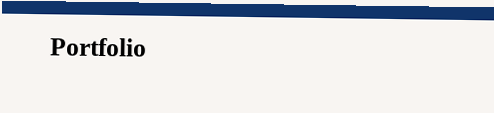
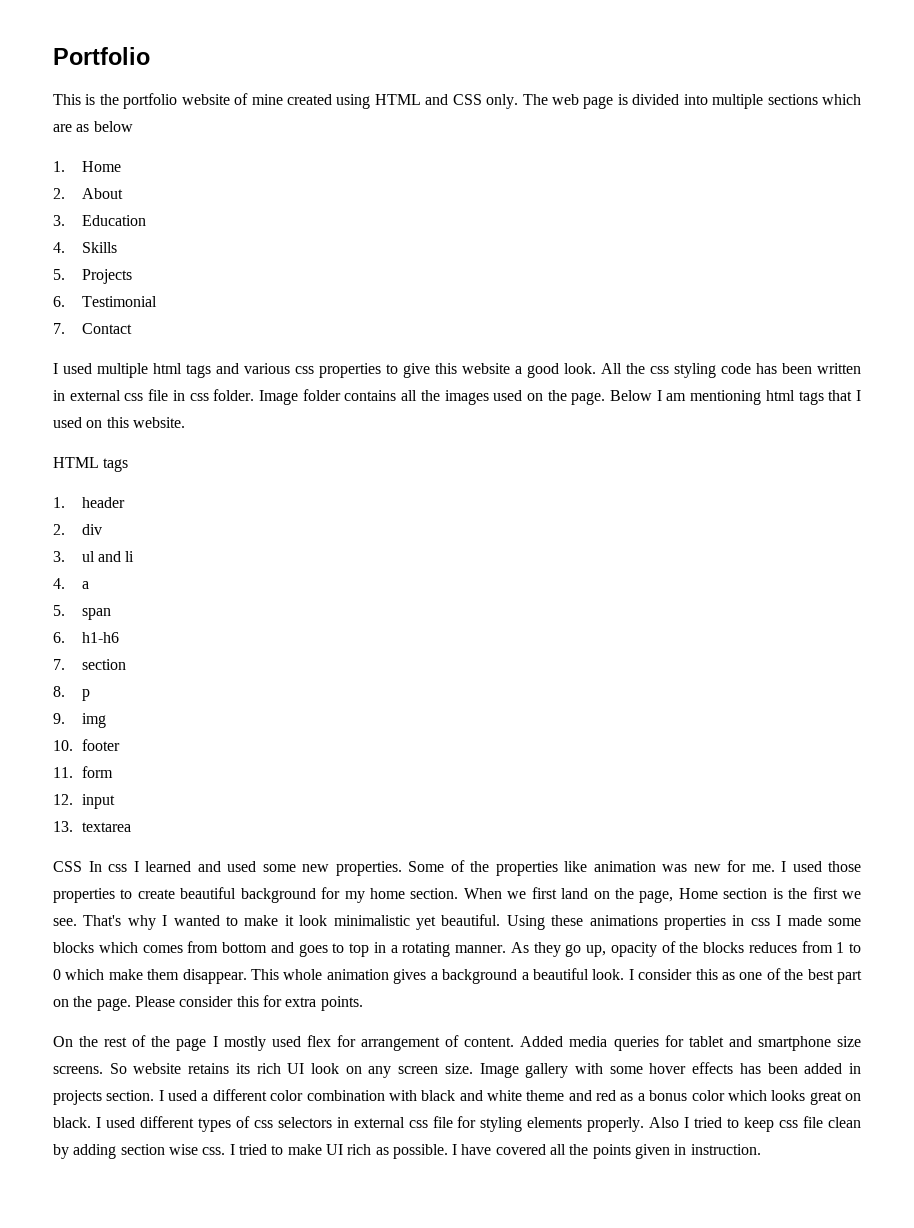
(147, 47) none -> [53,93,862,109] [53,121,133,132] [53,161,121,172] [53,188,123,199] [53,215,146,226] [53,242,117,253] [53,269,132,284] [53,296,157,307] [53,323,132,334] [53,363,861,378] [53,389,862,405] [53,417,185,428] [53,457,129,472] [53,497,125,508] [53,524,102,535] [53,551,135,562] [53,578,89,589] [53,605,111,620] [53,632,119,643] [53,659,126,670] [53,686,90,701] [53,713,106,728] [53,739,120,751] [53,766,113,778] [53,794,115,809] [53,821,131,832] [53,860,861,876] [53,887,862,903] [53,914,861,930] [53,941,861,957] [53,968,862,984] [53,995,363,1011] [53,1035,861,1051] [53,1062,861,1078] [53,1089,862,1105] [53,1116,861,1132] [53,1144,761,1159] // This is the portfolio website of mine created using HTML and CSS only. The web page is divided into multiple sections which are as below // 1. Home // 2. About // 3. Education // 4. Skills // 5. Projects // 6. Testimonial // 7. Contact // I used multiple html tags and various css properties to give this website a good look. All the css styling code has been written in external css file in css folder. Image folder contains all the images used on the page. Below I am mentioning html tags that I used on this website. // HTML tags // 1. header // 2. div // 3. ul and li // 4. a // 5. span // 6. h1-h6 // 7. section // 8. p // 9. img // 10. footer // 11. form // 12. input // 13. textarea // CSS In css I learned and used some new properties. Some of the properties like animation was new for me. I used those properties to create beautiful background for my home section. When we first land on the page, Home section is the first we see. That's why I wanted to make it look minimalistic yet beautiful. Using these animations properties in css I made some blocks which comes from bottom and goes to top in a rotating manner. As they go up, opacity of the blocks reduces from 1 to 0 which make them disappear. This whole animation gives a background a beautiful look. I consider this as one of the best part on the page. Please consider this for extra points. // On the rest of the page I mostly used flex for arrangement of content. Added media queries for tablet and smartphone size screens. So website retains its rich UI look on any screen size. Image gallery with some hover effects has been added in projects section. I used a different color combination with black and white theme and red as a bonus color which looks great on black. I used different types of css selectors in external css file for styling elements properly. Also I tried to keep css file clean by adding section wise css. I tried to make UI rich as possible. I have covered all the points given in instruction.

